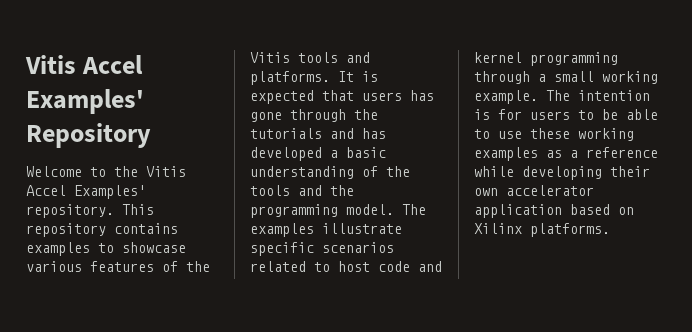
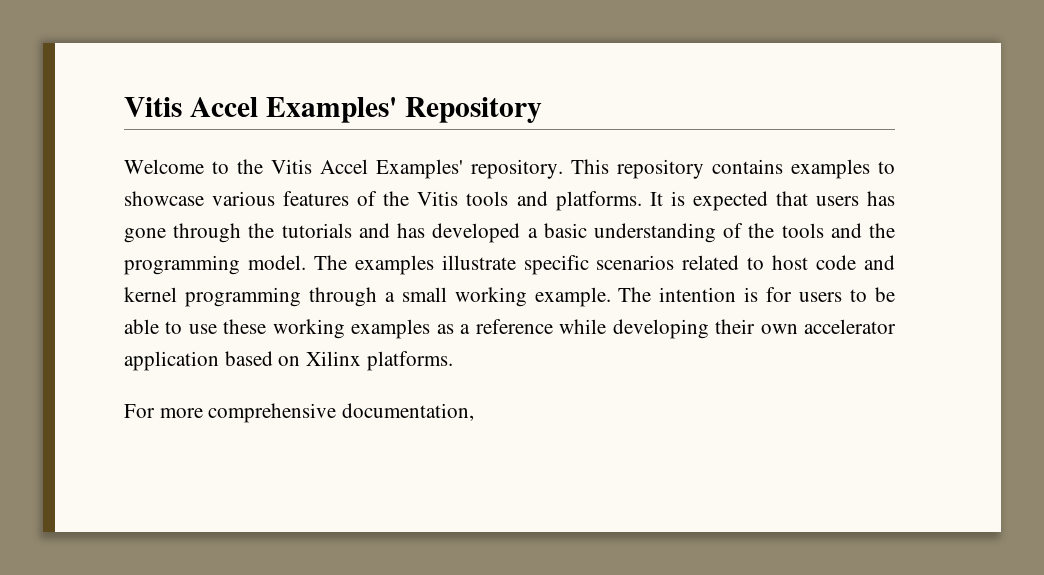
(610, 230) none -> [124,403,475,423] // For more comprehensive documentation,

